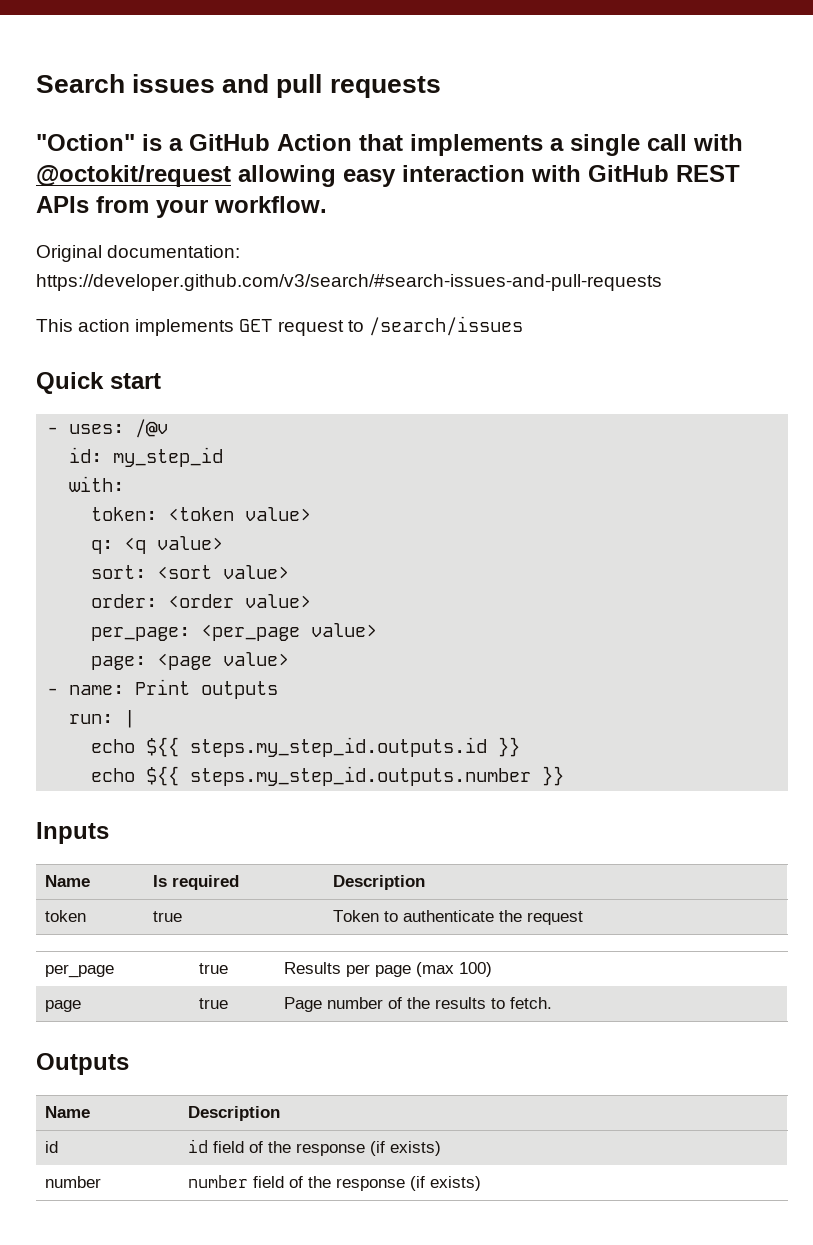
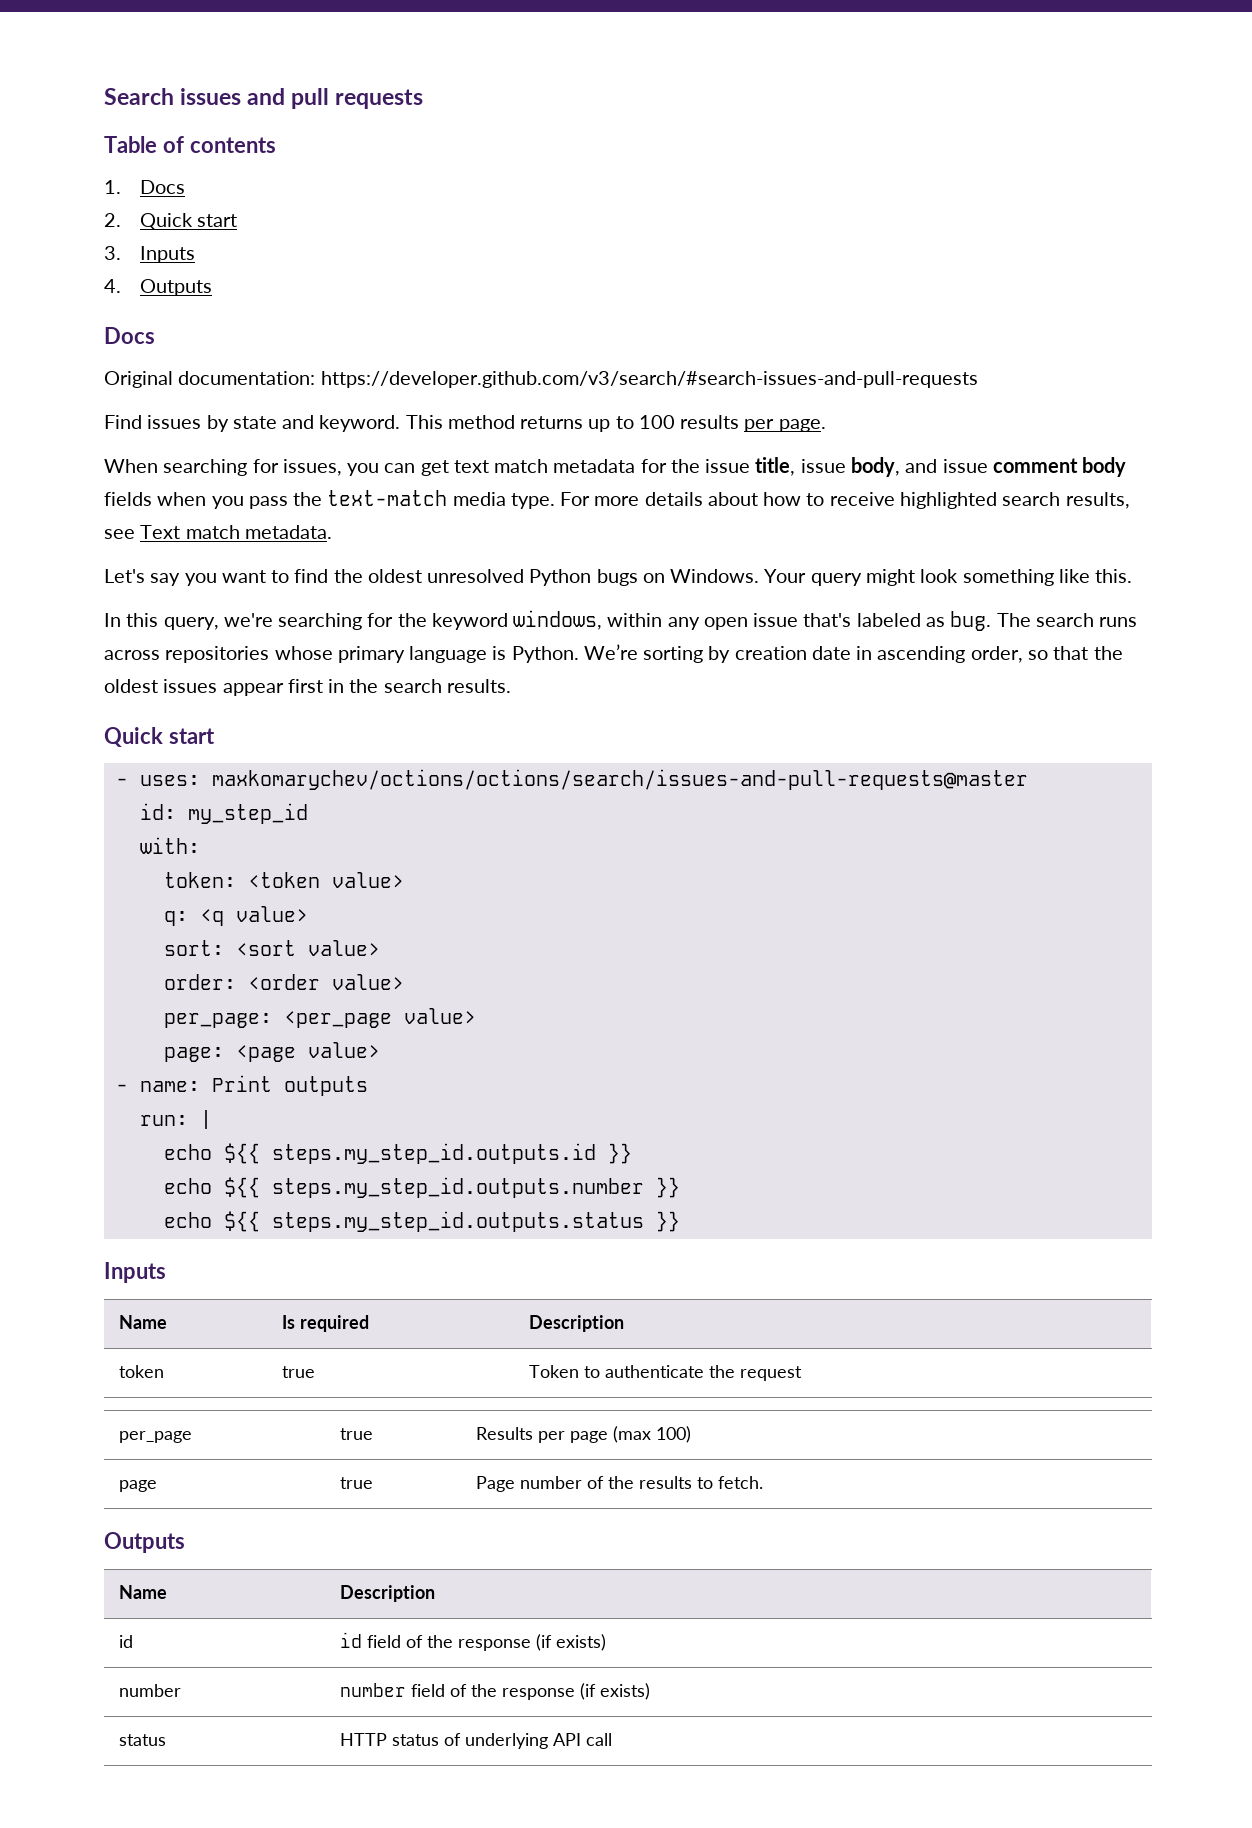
[36,134,743,156] [36,165,740,187] [36,196,327,218] [36,245,241,262] [36,274,662,291] [36,316,523,336] "Oction" is a GitHub Action that implements a single call with @octokit/request allowing easy interaction with GitHub REST APIs from your workflow. // Original documentation: https://developer.github.com/v3/search/#search-issues-and-pull-requests // This action implements GET request to /search/issues -> [104,136,276,153] [104,180,185,194] [104,213,238,230] [104,246,195,263] [104,279,212,296] [104,327,155,344] [104,371,978,388] [104,415,826,432] [104,457,1127,477] [104,490,1130,509] [104,525,332,539] [104,569,1133,586] [104,610,1138,631] [104,644,1123,663] [104,679,511,696] Table of contents // 1. Docs // 2. Quick start // 3. Inputs // 4. Outputs // Docs // Original documentation: https://developer.github.com/v3/search/#search-issues-and-pull-requests // Find issues by state and keyword. This method returns up to 100 results per page. // When searching for issues, you can get text match metadata for the issue title, issue body, and issue comment body fields when you pass the text-match media type. For more details about how to receive highlighted search results, see Text match metadata. // Let's say you want to find the oldest unresolved Python bugs on Windows. Your query might look something like this. // In this query, we're searching for the keyword windows, within any open issue that's labeled as bug. The search runs across repositories whose primary language is Python. We’re sorting by creation date in ascending order, so that the oldest issues appear first in the search results.
[135,419,169,438] /@v -> [211,769,1028,790] maxkomarychev/octions/octions/search/issues-and-pull-requests@master
(565, 776) none -> [163,1211,680,1232] // echo ${{ steps.my_step_id.outputs.status }}
(482, 1183) none -> [119,1734,167,1746] [340,1733,613,1749] // status | HTTP status of underlying API call

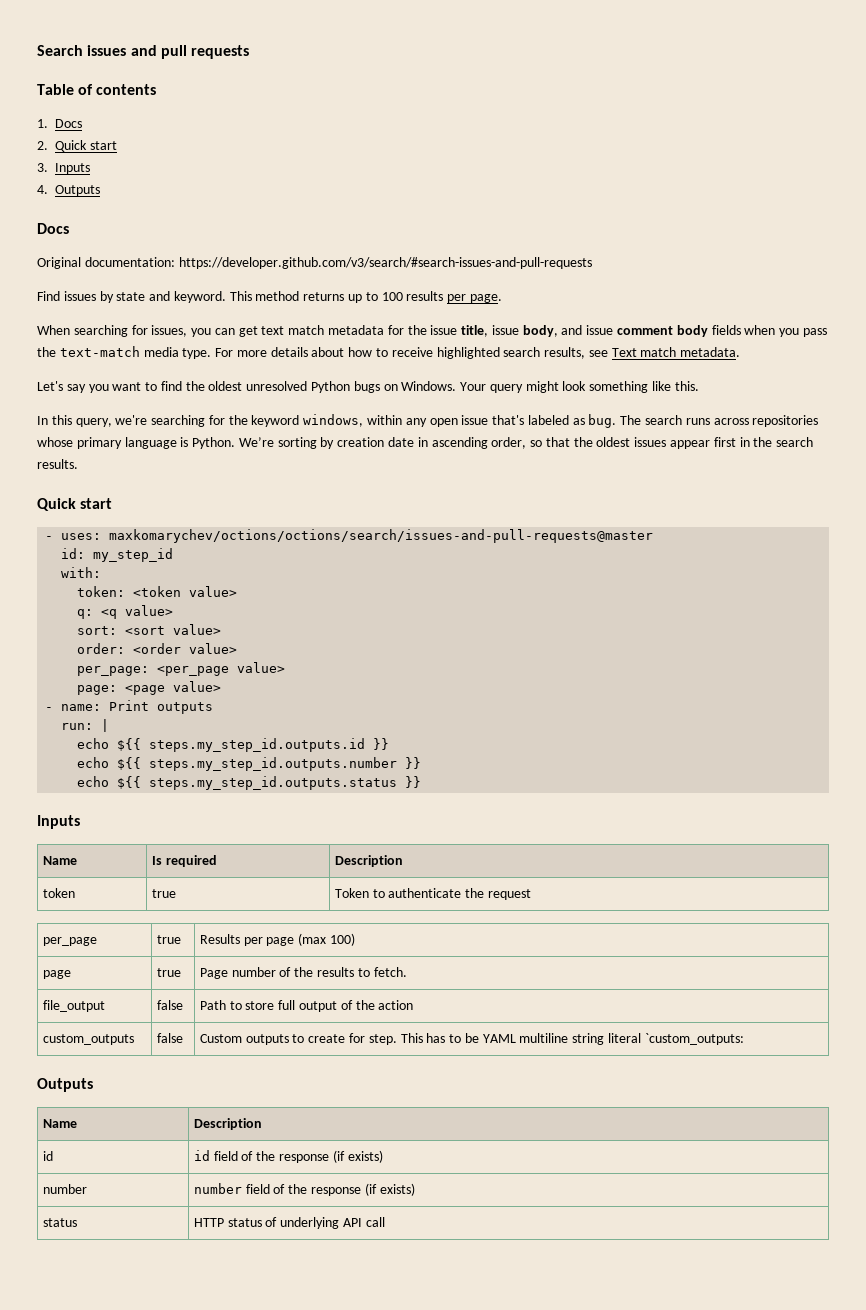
(764, 1482) none -> [42,1000,105,1012] [156,1000,183,1010] [199,1000,414,1012] [42,1034,134,1045] [156,1033,183,1043] [199,1033,744,1045] // file_output | false | Path to store full output of the action // custom_outputs | false | Custom outputs to create for step. This has to be YAML multiline string literal `custom_outputs:

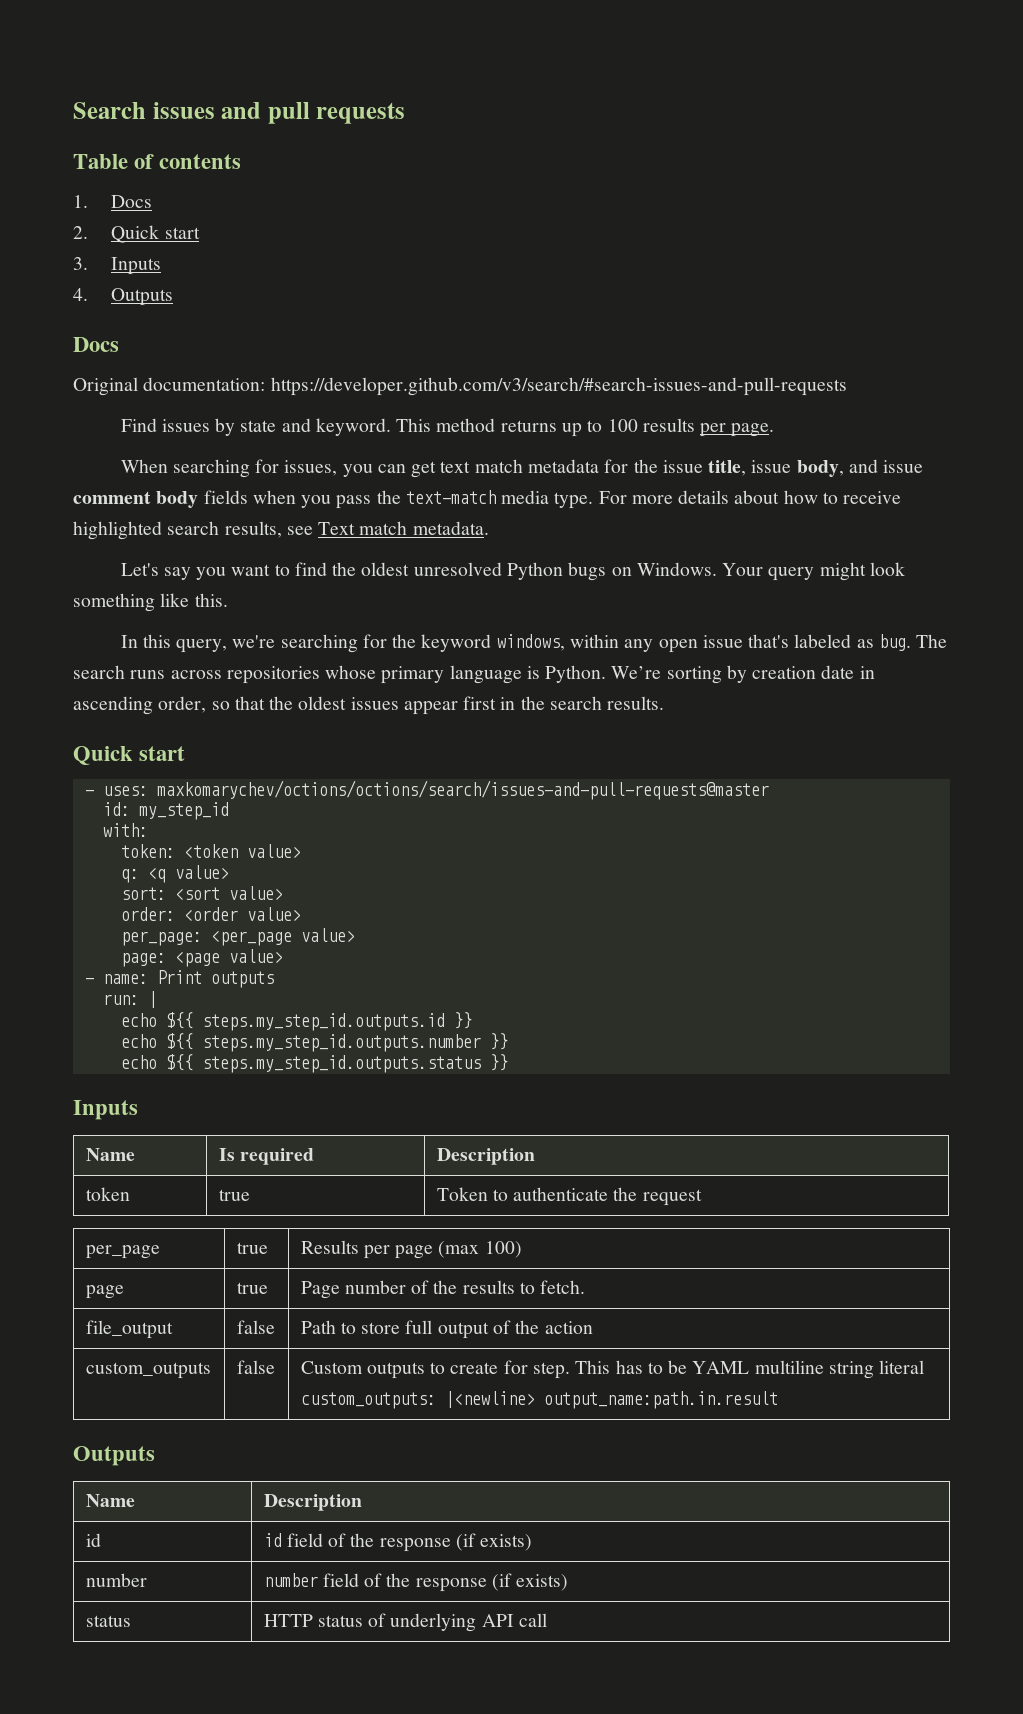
[644,1033,744,1045] `custom_outputs: -> [300,1391,778,1409] custom_outputs: |<newline> output_name:path.in.result

